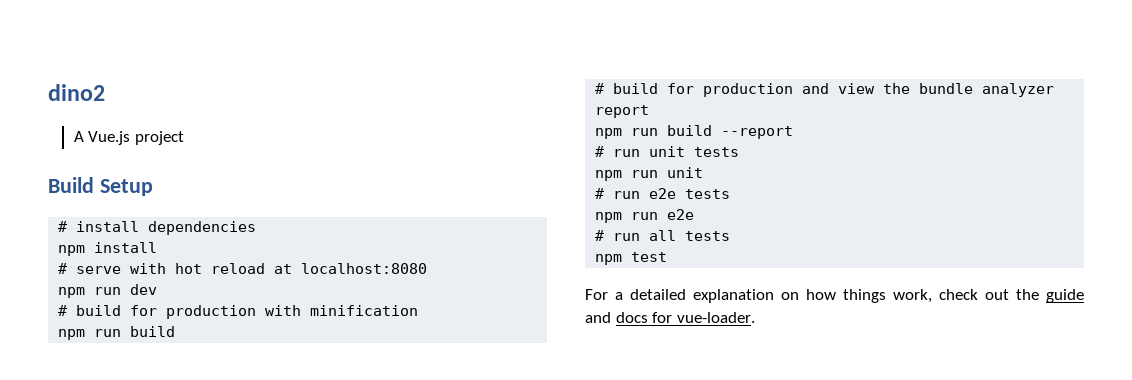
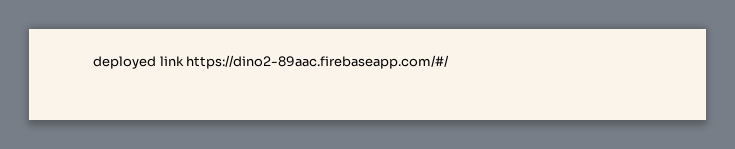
[48,84,105,101] [73,131,184,145] [48,177,153,196] [58,221,257,235] [58,242,158,256] [58,263,428,274] [58,284,158,298] [58,305,419,319] [58,326,176,340] [595,83,1055,97] [595,105,650,118] [595,125,794,139] [595,146,740,157] [595,167,704,181] [595,188,731,199] [595,209,695,223] [595,230,731,241] [595,252,668,265] [585,289,1084,303] [585,312,755,323] dino2 // A Vue.js project // Build Setup // # install dependencies // npm install // # serve with hot reload at localhost:8080 // npm run dev // # build for production with minification // npm run build // # build for production and view the bundle analyzer report // npm run build --report // # run unit tests // npm run unit // # run e2e tests // npm run e2e // # run all tests // npm test // For a detailed explanation on how things work, check out the guide and docs for vue-loader. -> [93,55,450,69] deployed link https://dino2-89aac.firebaseapp.com/#/

